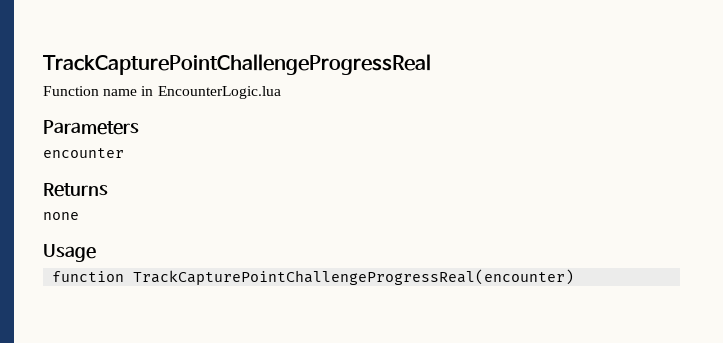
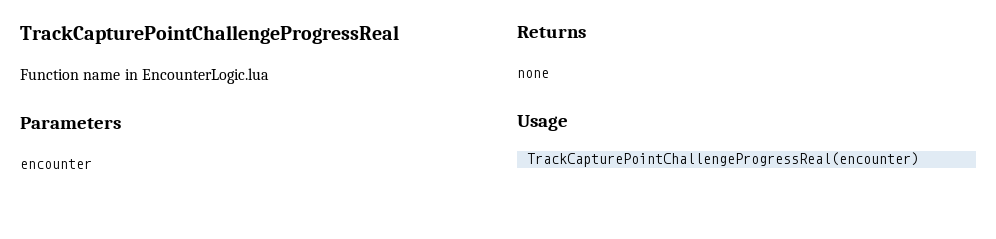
[52,271,125,282] function -> (568, 123) none

